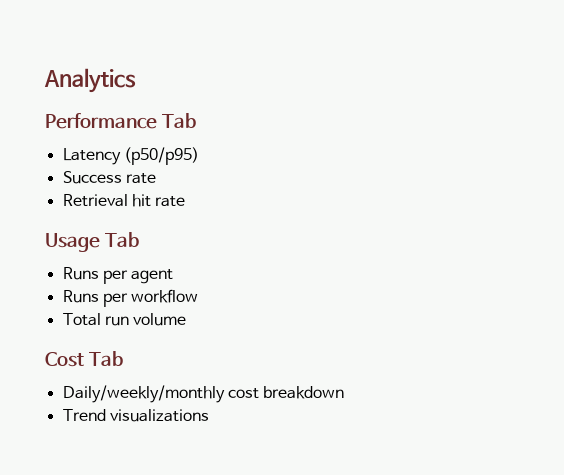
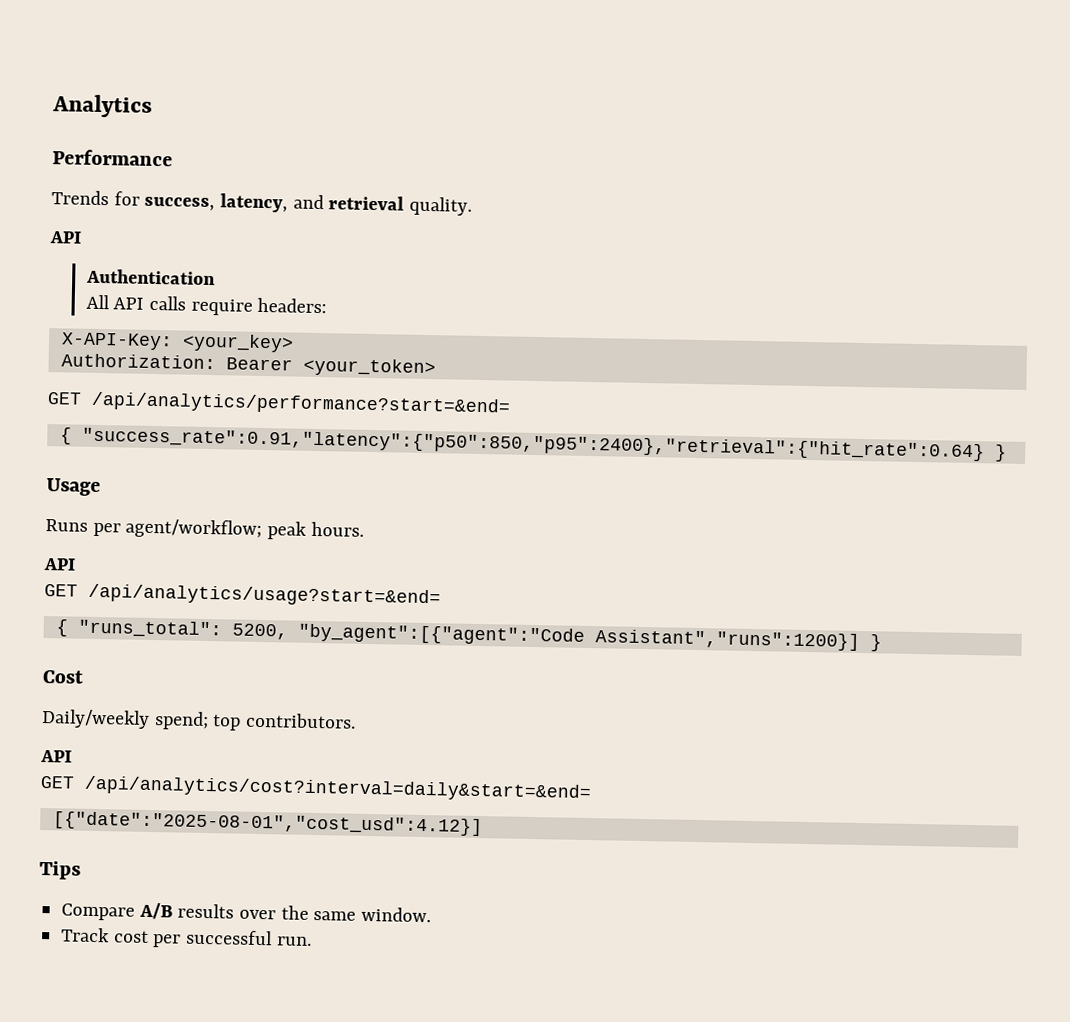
[161,113,196,128] [62,147,199,165] [62,171,156,184] [62,194,186,207] Tab // Latency (p50/p95) // Success rate // Retrieval hit rate -> [51,190,473,216] [49,231,82,244] [85,268,216,286] [85,294,328,316] [60,332,294,353] [60,353,436,378] [47,391,511,417] [59,427,1007,462] // Trends for success, latency, and retrieval quality. // API // Authentication // All API calls require headers: // X-API-Key: <your_key> // Authorization: Bearer <your_token> // GET /api/analytics/performance?start=&end= // { "success_rate":0.91,"latency":{"p50":850,"p95":2400},"retrieval":{"hit_rate":0.64} }
[104,232,139,247] [62,267,174,284] [62,289,199,307] [62,313,187,326] [45,351,123,367] [62,385,345,403] [62,409,209,422] Tab // Runs per agent // Runs per workflow // Total run volume // Cost Tab // Daily/weekly/monthly cost breakdown // Trend visualizations -> [45,518,364,540] [43,558,76,571] [44,583,441,608] [55,619,882,652] [42,670,83,684] [41,709,357,731] [40,749,72,763] [40,775,591,803] [52,811,483,837] [39,860,81,880] [61,902,432,923] [61,927,312,948] // Runs per agent/workflow; peak hours. // API // GET /api/analytics/usage?start=&end= // { "runs_total": 5200, "by_agent":[{"agent":"Code Assistant","runs":1200}] } // Cost // Daily/weekly spend; top contributors. // API // GET /api/analytics/cost?interval=daily&start=&end= // [{"date":"2025-08-01","cost_usd":4.12}] // Tips // Compare A/B results over the same window. // Track cost per successful run.

